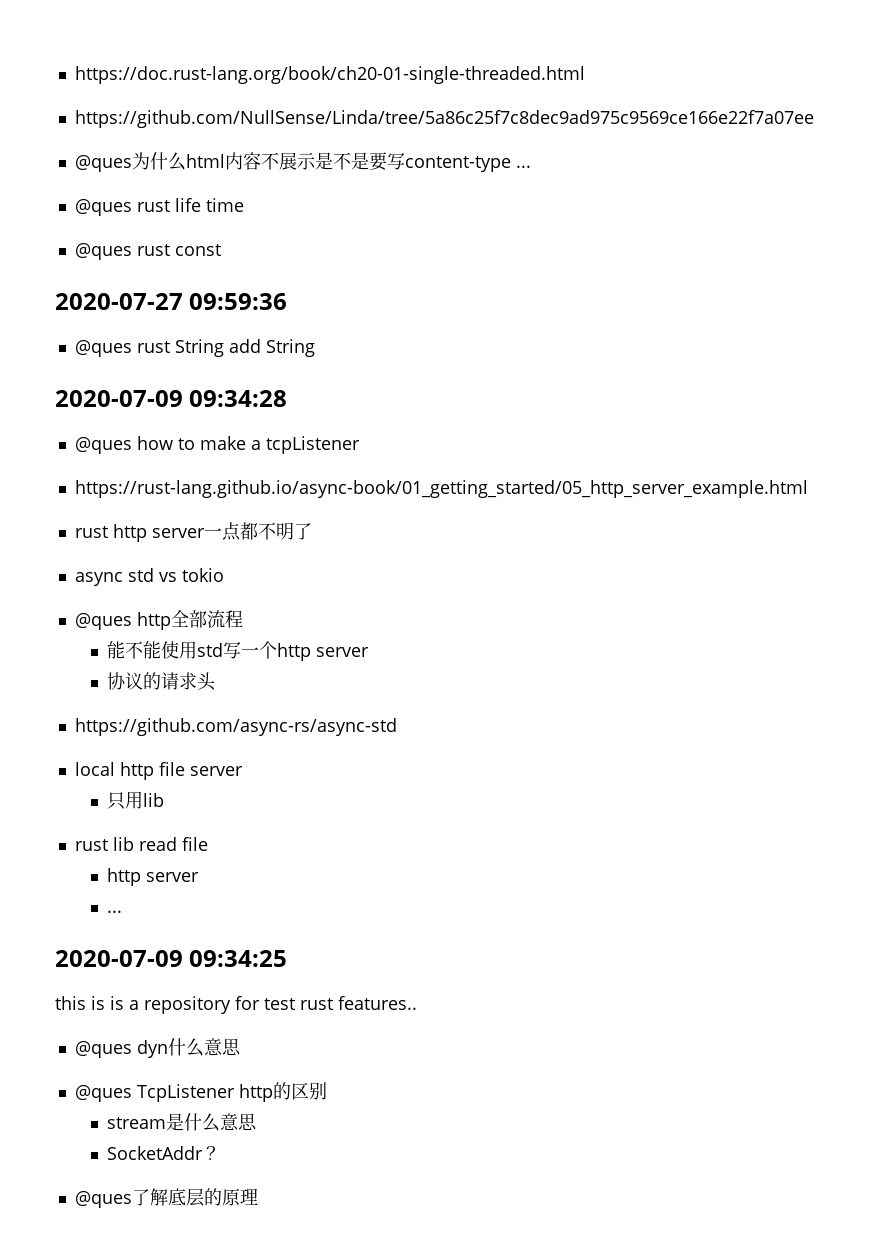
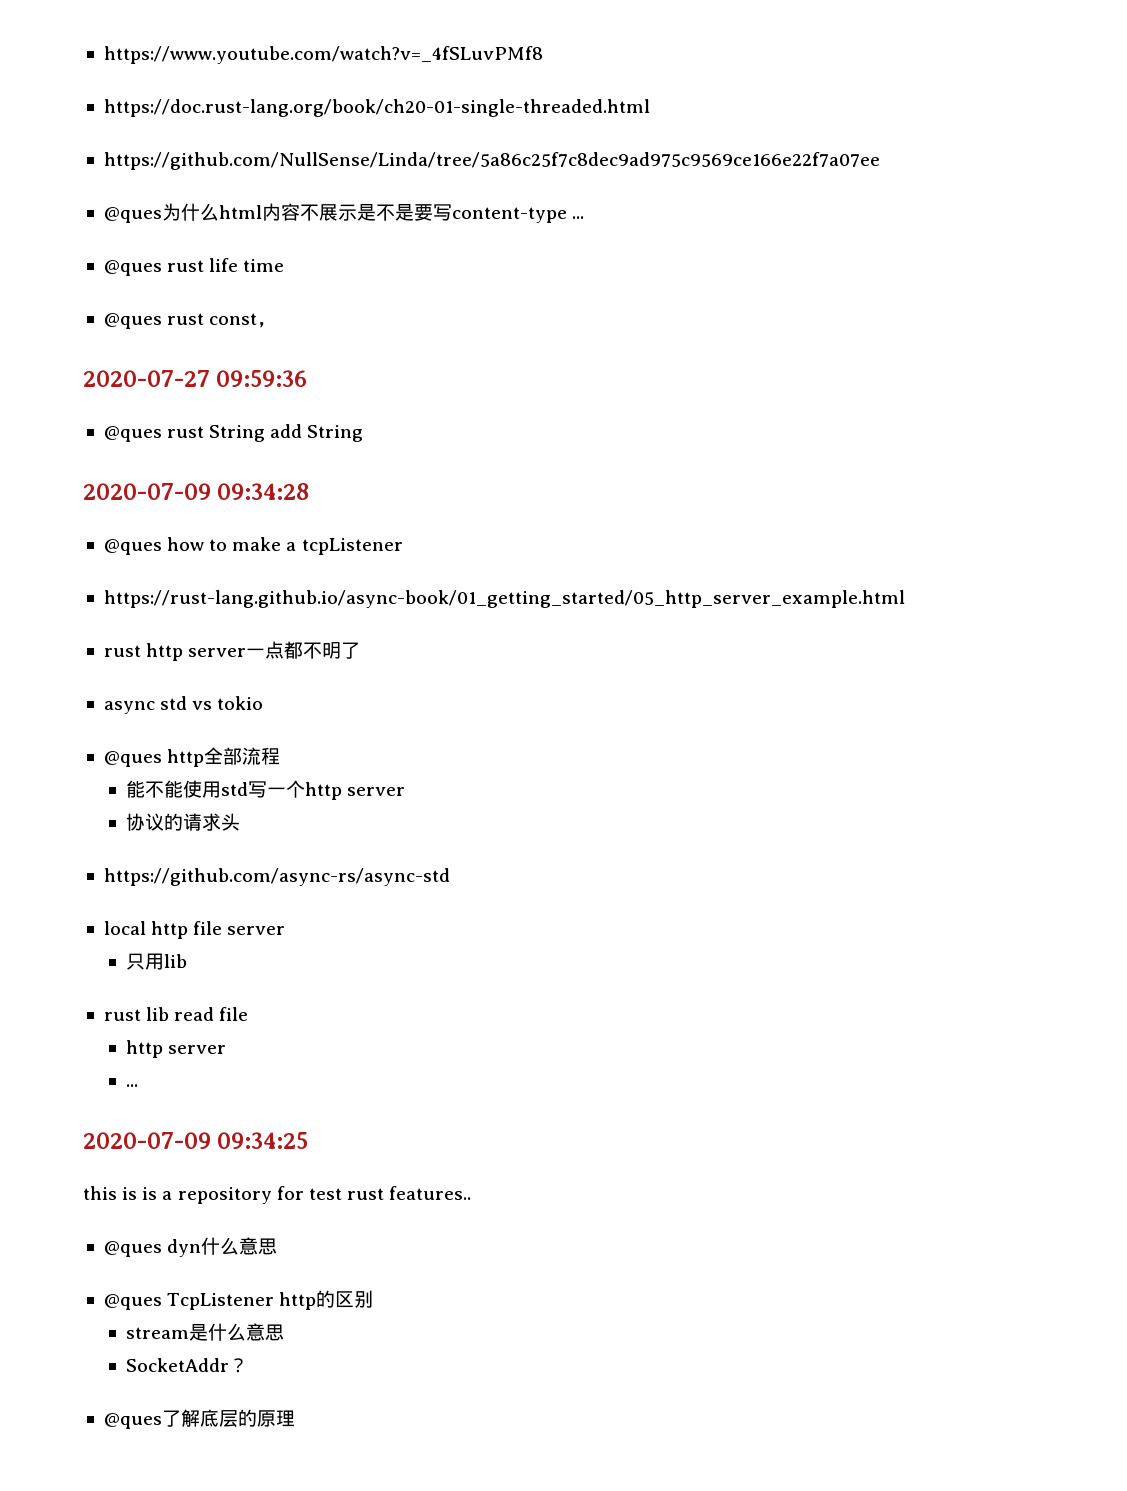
(74, 75) none -> [103,46,543,64] https://www.youtube.com/watch?v=_4fSLuvPMf8 //
(221, 250) none -> [257,322,277,328] ，

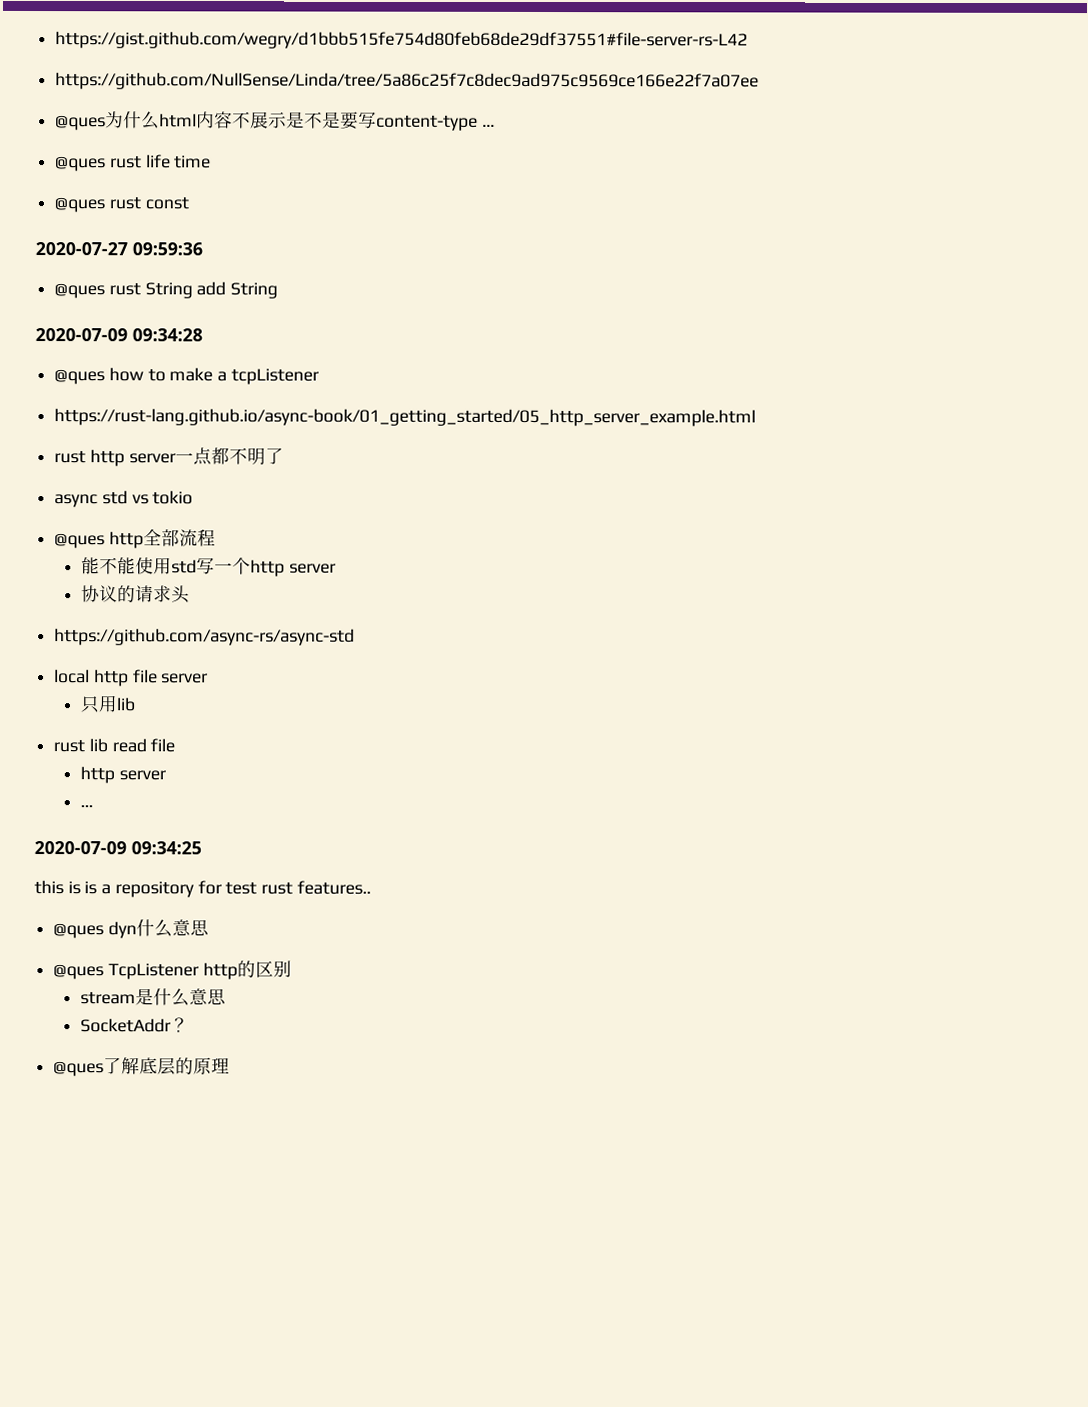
[103,46,543,64] [103,99,650,117] https://www.youtube.com/watch?v=_4fSLuvPMf8 // https://doc.rust-lang.org/book/ch20-01-single-threaded.html -> [55,31,749,50] https://gist.github.com/wegry/d1bbb515fe754d80feb68de29df37551#file-server-rs-L42
[257,322,277,328] ， -> (189, 203) none

